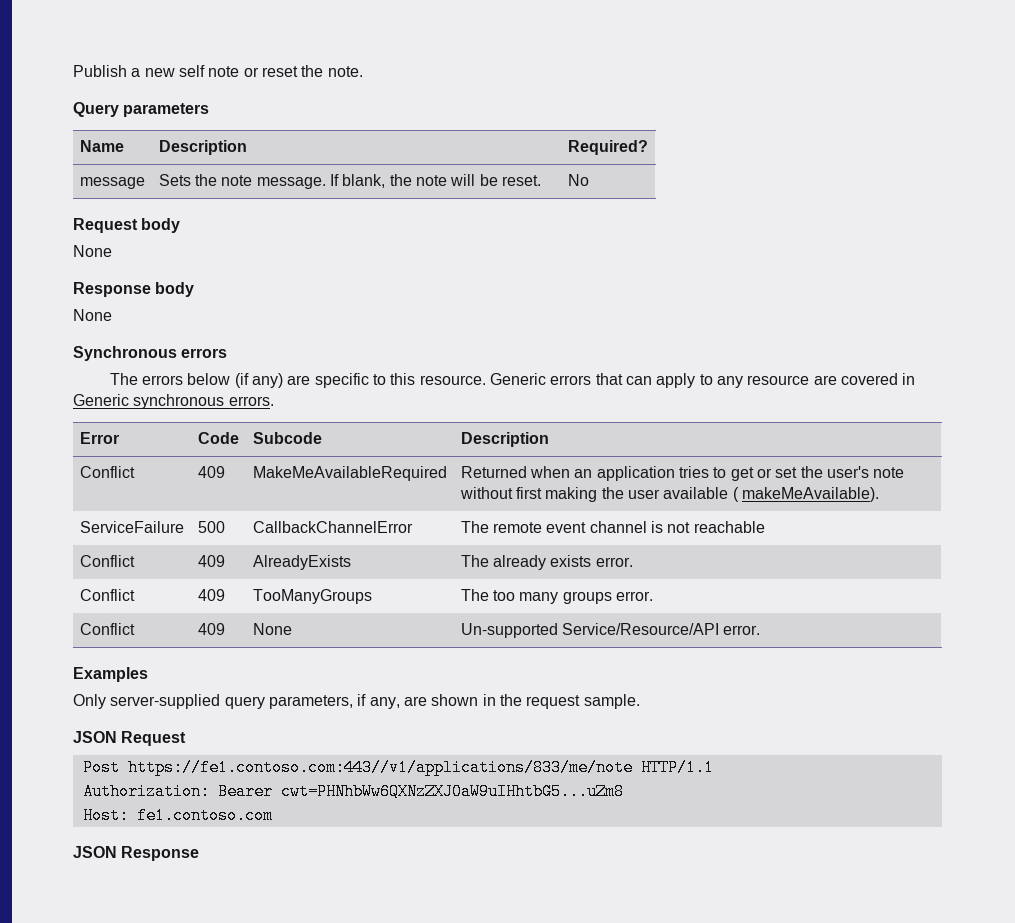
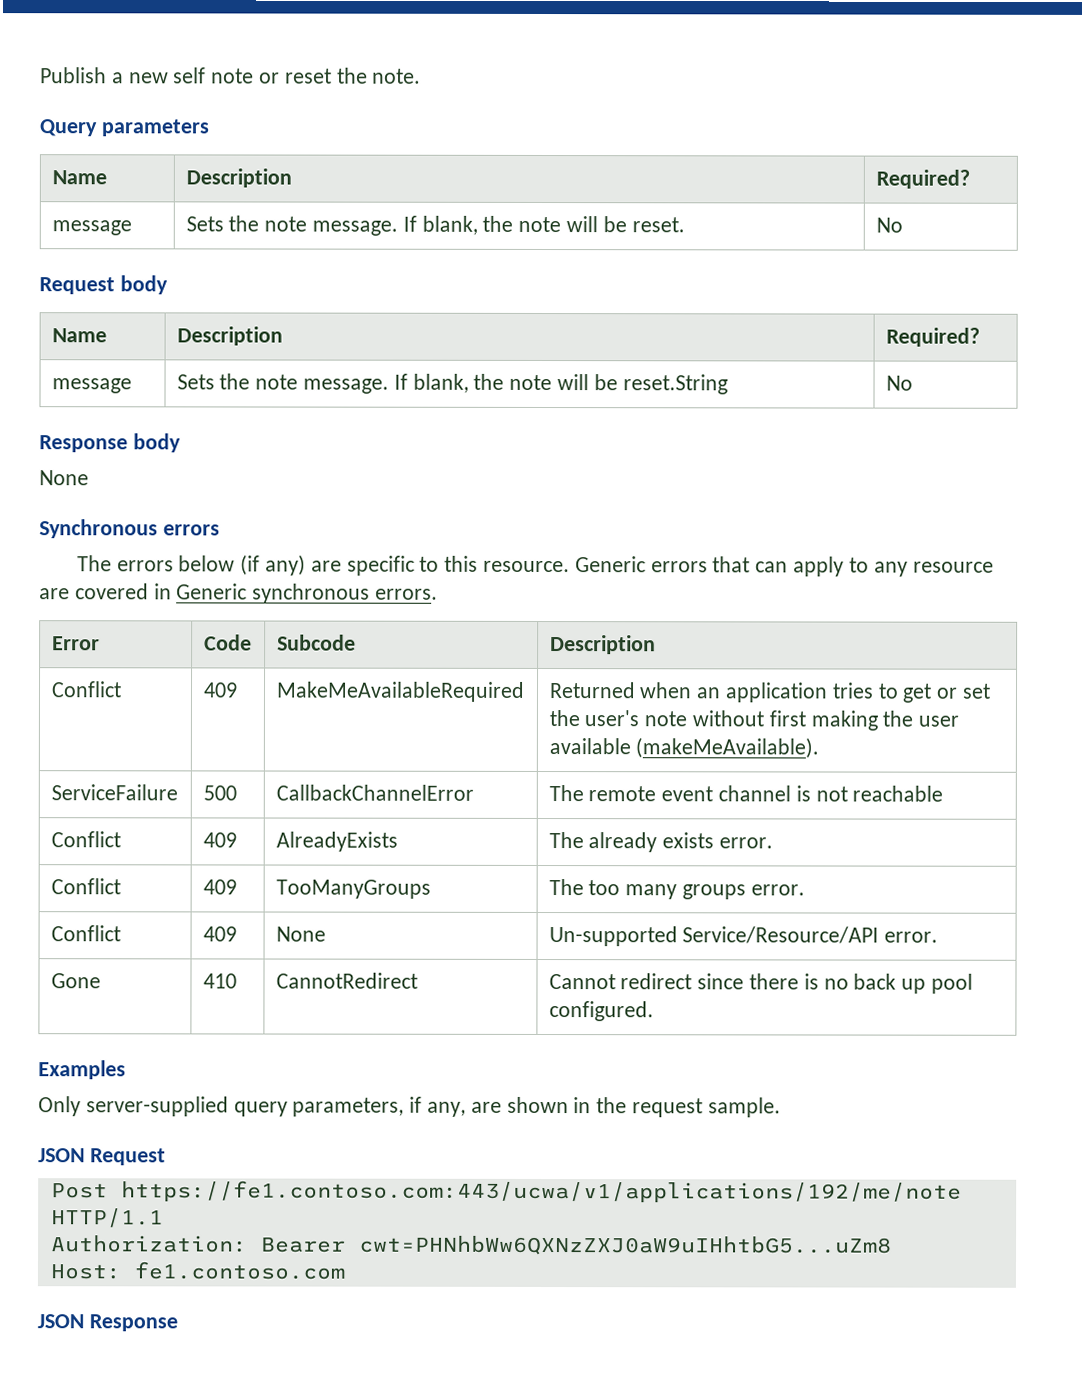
[73,245,112,257] // None -> [51,328,107,343] [176,326,283,346] [885,327,980,347] [51,378,132,394] [176,373,728,395] [885,375,913,391] // Name | Description | Required? // message | Sets the note message. If blank, the note will be reset.String | No
[732,487,879,502] ( makeMeAvailable). -> [635,737,820,759] (makeMeAvailable).
(761, 630) none -> [50,973,101,989] [202,973,237,989] [275,972,418,989] [548,973,974,994] [548,1001,654,1022] // Gone | 410 | CannotRedirect | Cannot redirect since there is no back up pool configured.
[127,759,633,776] https://fe1.contoso.com:443//v1/applications/833/me/note -> [120,1180,962,1203] https://fe1.contoso.com:443/ucwa/v1/applications/192/me/note

